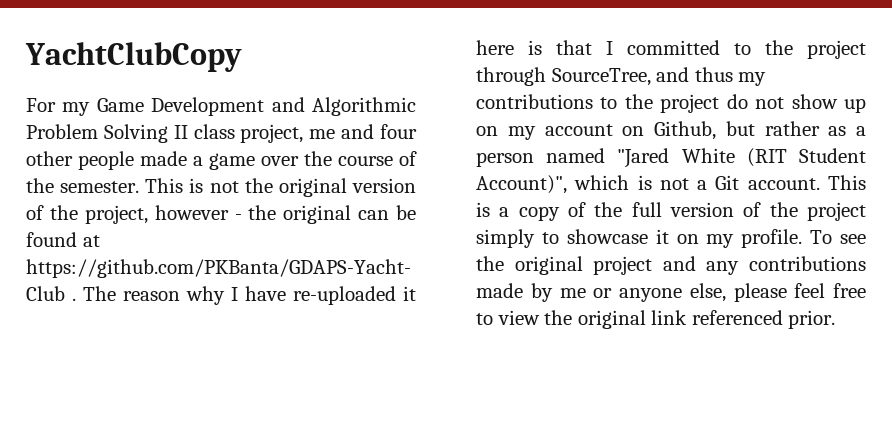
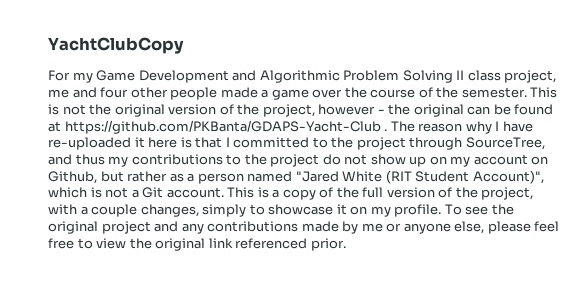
[807,202,866,221] project -> [481,187,534,200] [48,204,199,217] project, with a couple changes,

